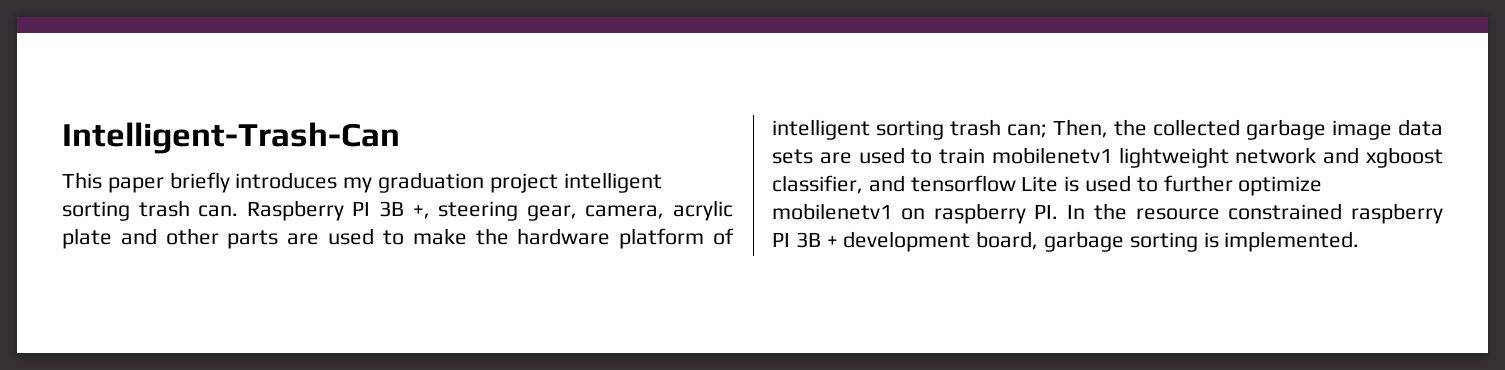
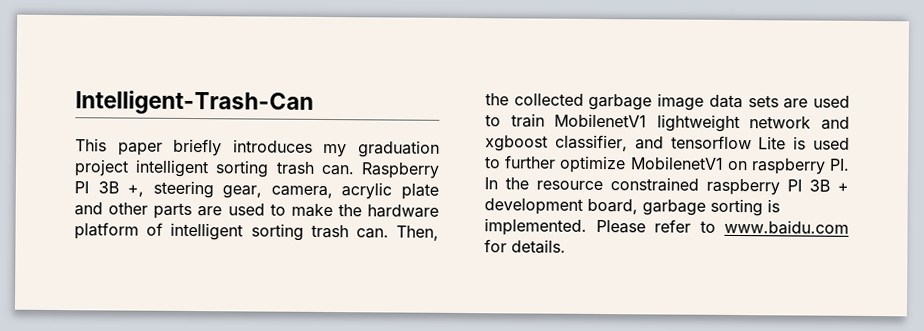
[1007,124,1047,138] can; -> [355,228,389,239] can.
[991,147,1112,164] mobilenetv1 -> [554,113,648,128] MobilenetV1
[772,203,892,220] mobilenetv1 -> [629,156,724,170] MobilenetV1
(1360, 241) none -> [595,219,849,235] [484,239,566,254] Please refer to www.baidu.com for details.

